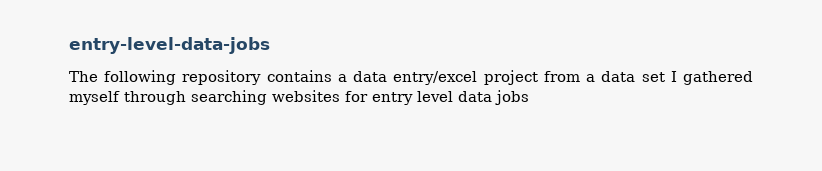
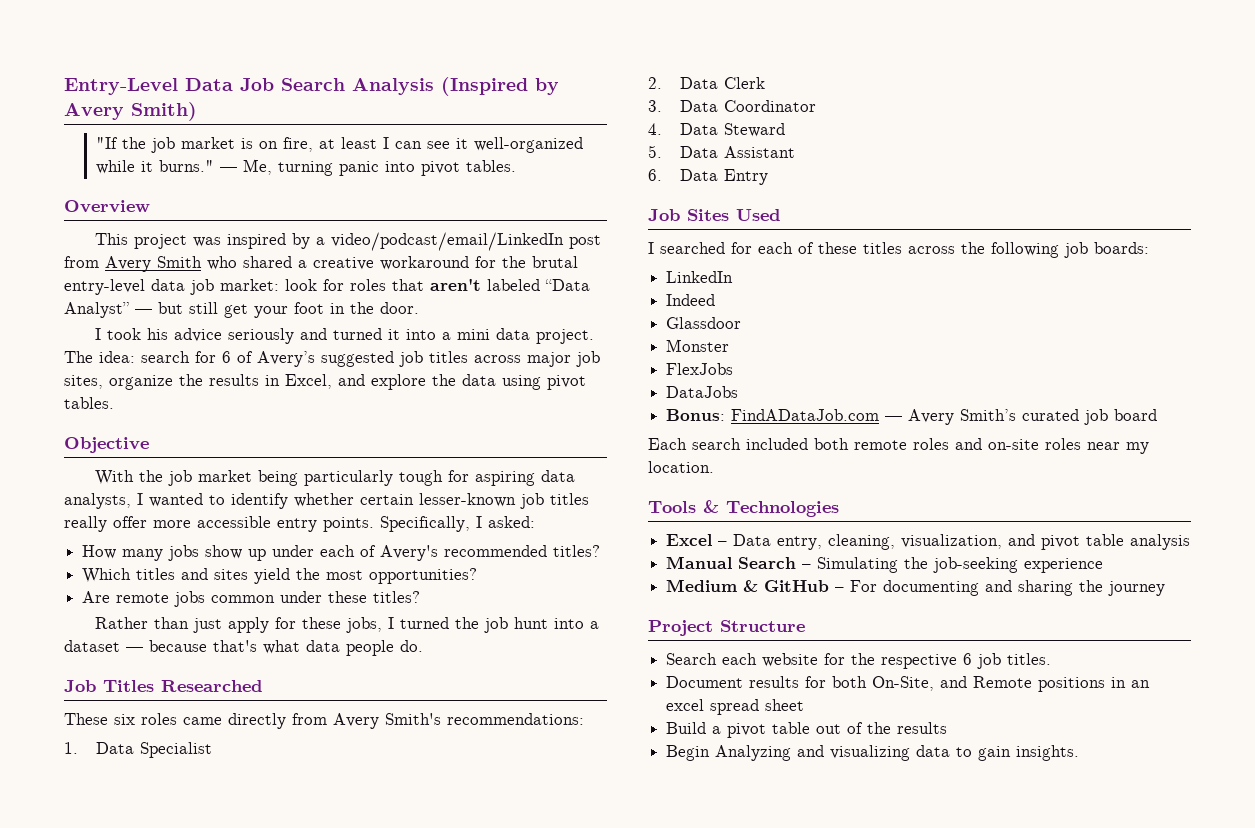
[69,37,270,54] [69,70,754,85] [69,90,529,105] entry-level-data-jobs // The following repository contains a data entry/excel project from a data set I gathered myself through searching websites for entry level data jobs -> [64,77,559,96] [64,102,197,121] [95,137,583,153] [95,159,516,176] [64,200,150,213] [94,232,601,251] [64,256,578,272] [64,278,590,295] [64,302,419,318] [94,328,594,344] [64,351,600,367] [64,374,586,390] [64,397,114,409] [64,437,149,453] [94,470,575,486] [64,493,589,509] [64,516,535,532] [82,545,601,561] [82,568,478,584] [82,591,421,607] [94,617,599,633] [64,640,423,656] [64,680,262,692] [64,713,584,729] [64,742,212,758] [648,77,765,89] [648,100,816,112] [648,123,785,137] [648,145,795,158] [648,169,768,185] [648,209,780,221] [648,242,1149,258] [666,271,734,283] [666,294,716,306] [666,317,742,329] [666,339,730,352] [666,363,734,375] [666,386,739,398] [666,409,1158,425] [648,438,1149,454] [648,461,714,473] [648,500,839,517] [666,534,1191,550] [666,556,1104,573] [666,579,1166,596] [648,620,805,636] [666,653,1052,669] [666,676,1151,692] [666,699,805,715] [666,722,948,738] [666,745,1080,761] Entry-Level Data Job Search Analysis (Inspired by Avery Smith) // "If the job market is on fire, at least I can see it well-organized while it burns." — Me, turning panic into pivot tables. // Overview // This project was inspired by a video/podcast/email/LinkedIn post from Avery Smith who shared a creative workaround for the brutal entry-level data job market: look for roles that aren't labeled “Data Analyst” — but still get your foot in the door. // I took his advice seriously and turned it into a mini data project. The idea: search for 6 of Avery’s suggested job titles across major job sites, organize the results in Excel, and explore the data using pivot tables. // Objective // With the job market being particularly tough for aspiring data analysts, I wanted to identify whether certain lesser-known job titles really offer more accessible entry points. Specifically, I asked: // How many jobs show up under each of Avery's recommended titles? // Which titles and sites yield the most opportunities? // Are remote jobs common under these titles? // Rather than just apply for these jobs, I turned the job hunt into a dataset — because that's what data people do. // Job Titles Researched // These six roles came directly from Avery Smith's recommendations: // 1. Data Specialist // 2. Data Clerk // 3. Data Coordinator // 4. Data Steward // 5. Data Assistant // 6. Data Entry // Job Sites Used // I searched for each of these titles across the following job boards: // LinkedIn // Indeed // Glassdoor // Monster // FlexJobs // DataJobs // Bonus: FindADataJob.com — Avery Smith’s curated job board // Each search included both remote roles and on-site roles near my location. // Tools & Technologies // Excel – Data entry, cleaning, visualization, and pivot table analysis // Manual Search – Simulating the job-seeking experience // Medium & GitHub – For documenting and sharing the journey // Project Structure // Search each website for the respective 6 job titles. // Document results for both On-Site, and Remote positions in an excel spread sheet // Build a pivot table out of the results // Begin Analyzing and visualizing data to gain insights.

